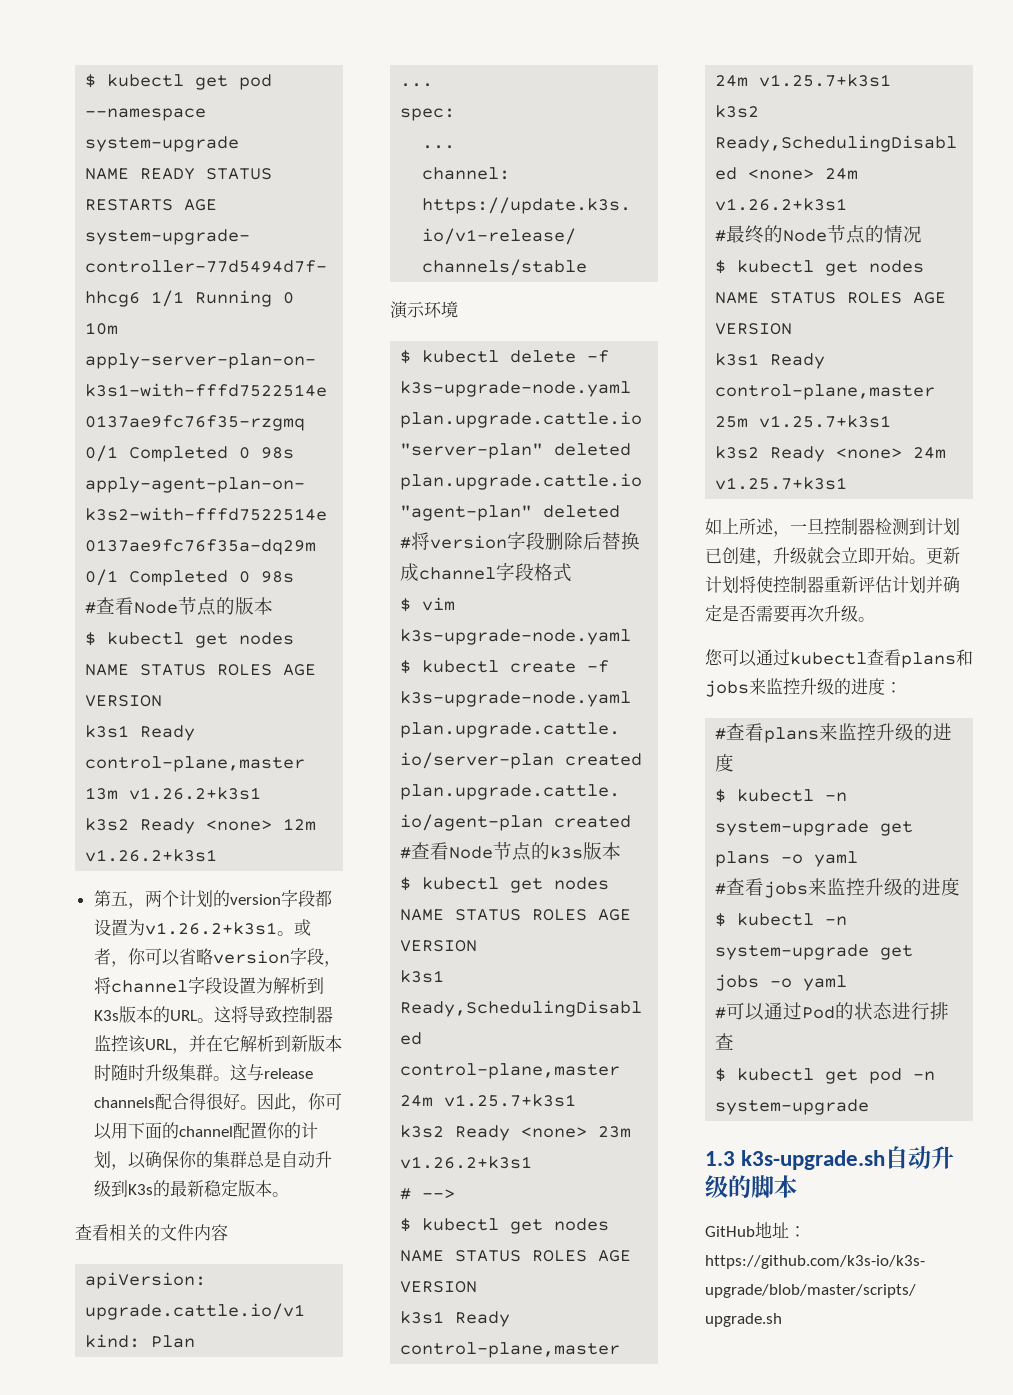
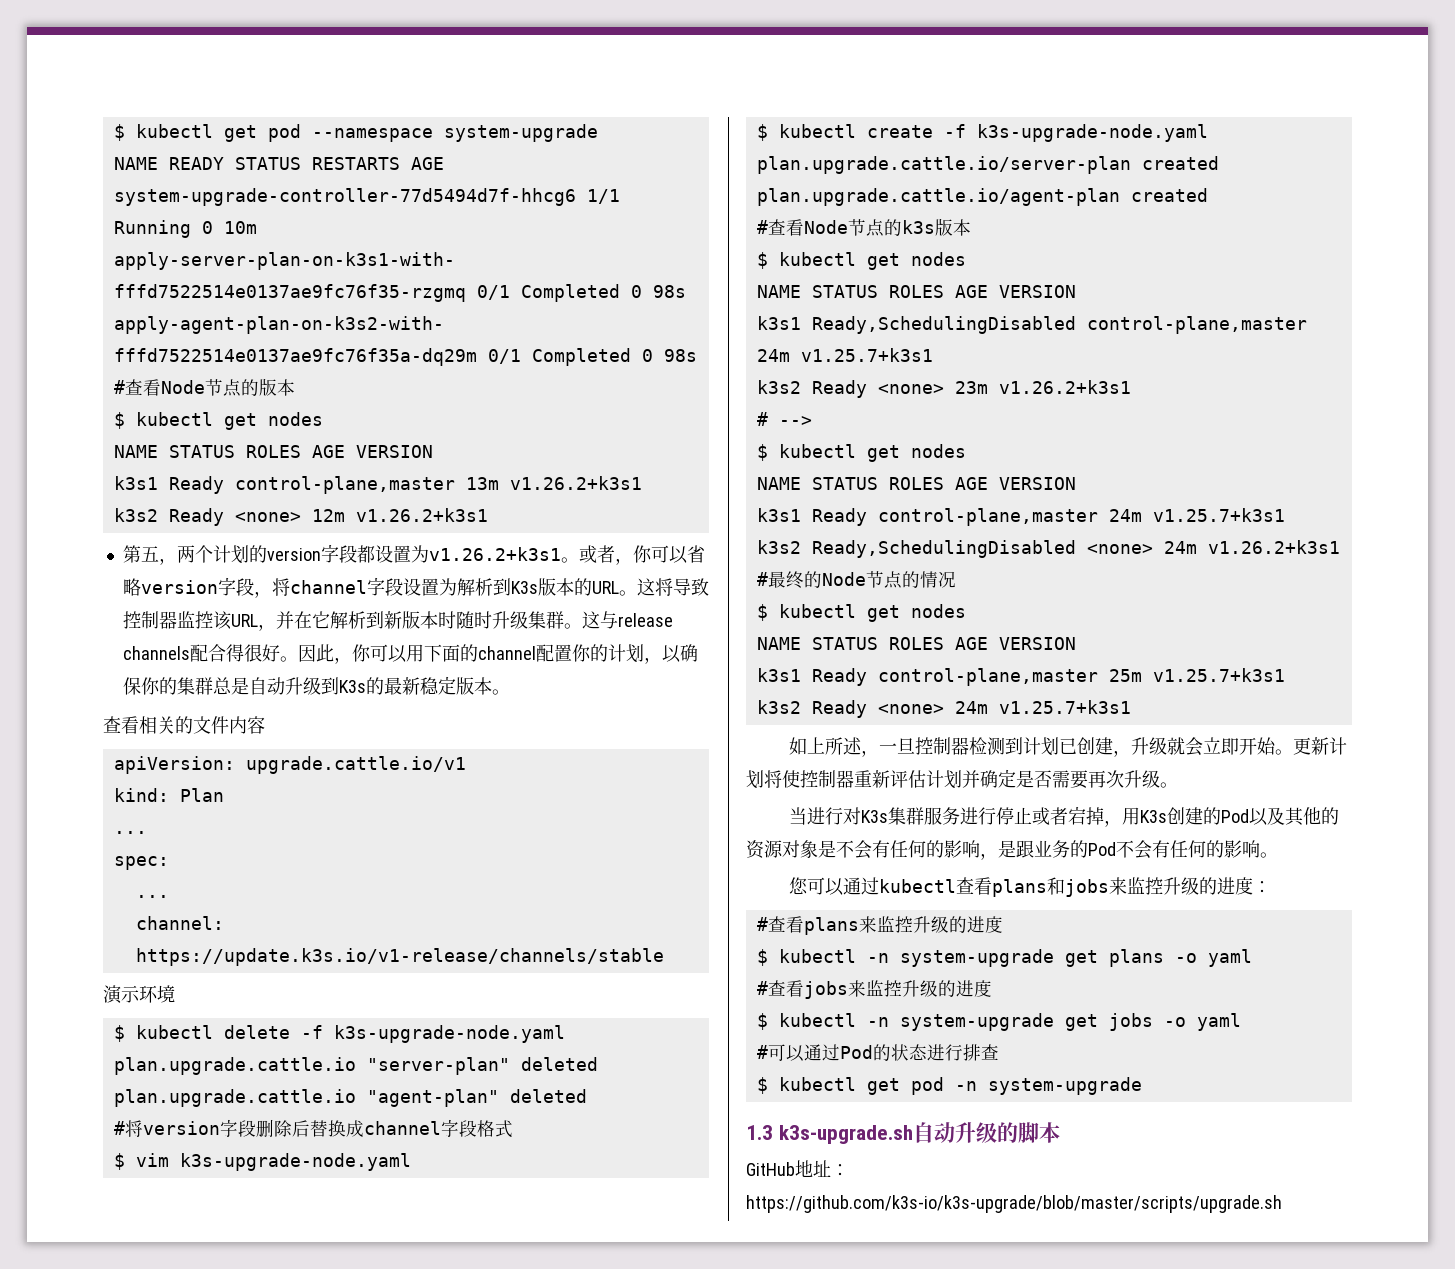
(875, 619) none -> [788,807,1339,827] [746,840,1278,860] // 当进行对K3s集群服务进行停止或者宕掉，用K3s创建的Pod以及其他的资源对象是不会有任何的影响，是跟业务的Pod不会有任何的影响。

